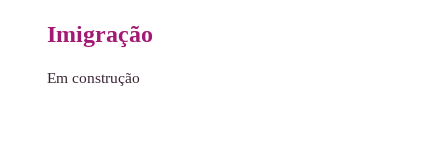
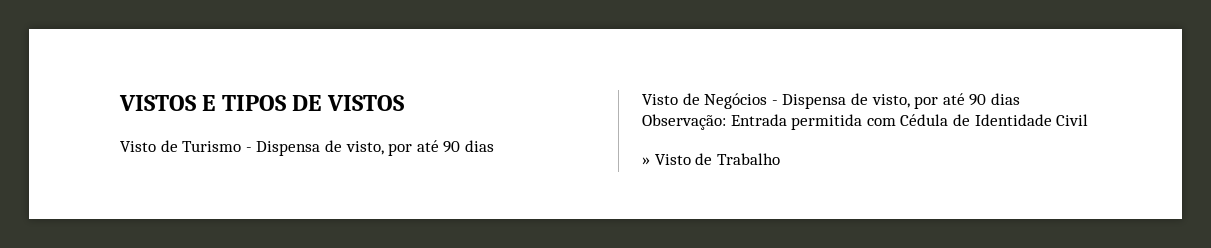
[47,26,153,48] [47,73,141,86] Imigração // Em construção -> [119,95,404,111] [120,140,494,156] [642,93,1020,109] [642,114,1089,130] [642,153,780,165] VISTOS E TIPOS DE VISTOS // Visto de Turismo - Dispensa de visto, por até 90 dias // Visto de Negócios - Dispensa de visto, por até 90 dias // Observação: Entrada permitida com Cédula de Identidade Civil // » Visto de Trabalho

